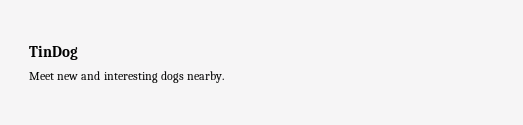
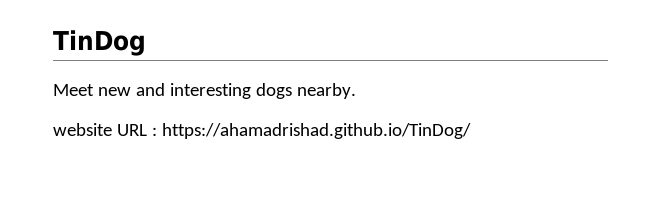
(225, 77) none -> [53,123,471,139] // website URL : https://ahamadrishad.github.io/TinDog/

